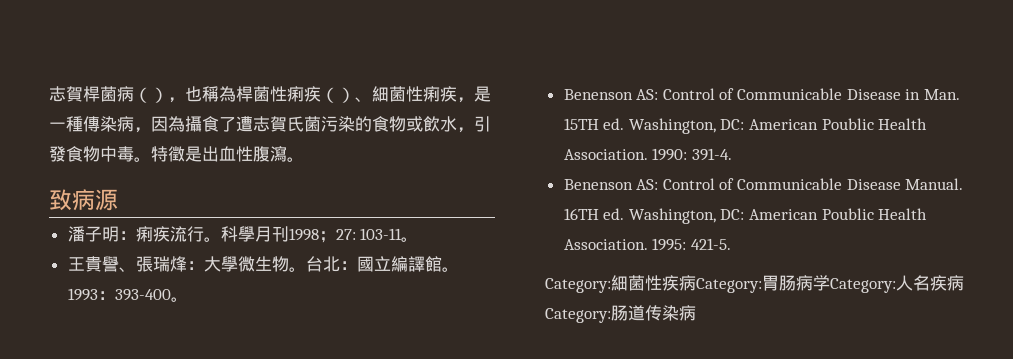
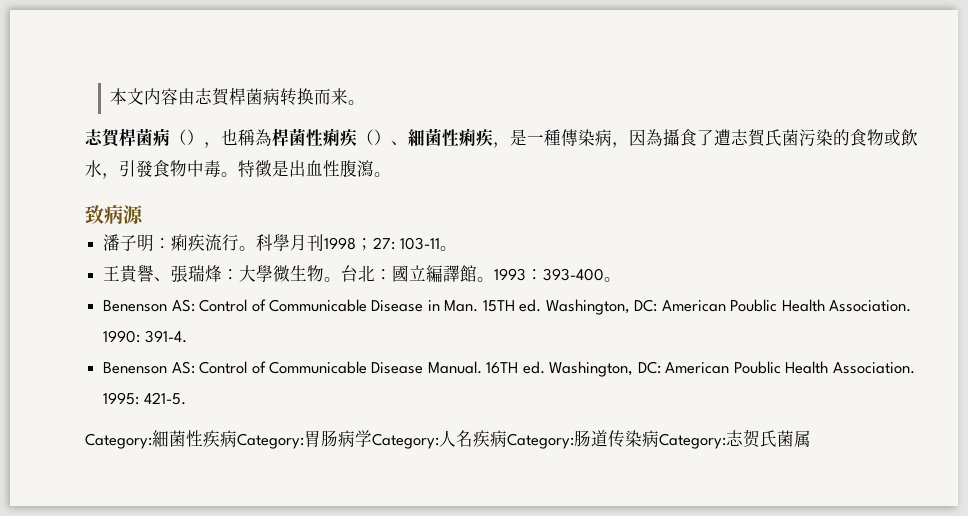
(49, 94) none -> [109,87,365,106] 本文内容由志賀桿菌病转换而来。 //
(696, 313) none -> [659,429,811,449] Category:志贺氏菌属

